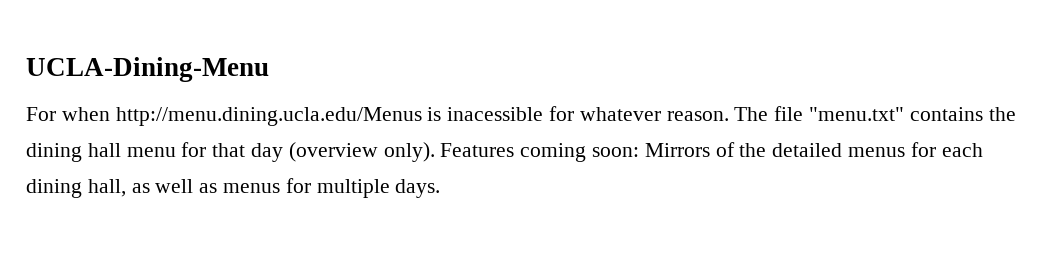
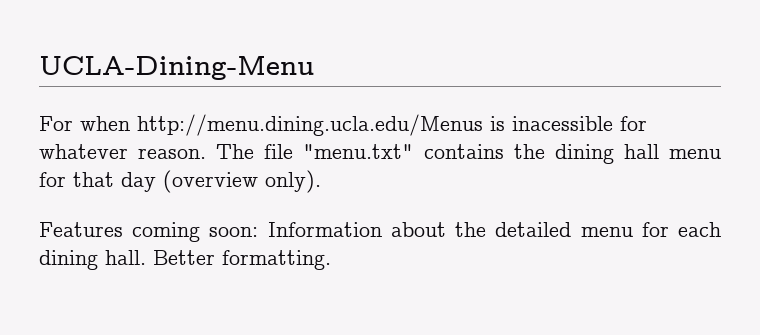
(435, 152) none -> (321, 181) //
[644,142,735,157] Mirrors of -> [267,222,446,237] Information about
[848,147,906,157] menus -> [580,227,633,237] menu
[87,178,441,198] hall, as well as menus for multiple days. -> [105,250,331,270] hall. Better formatting.

